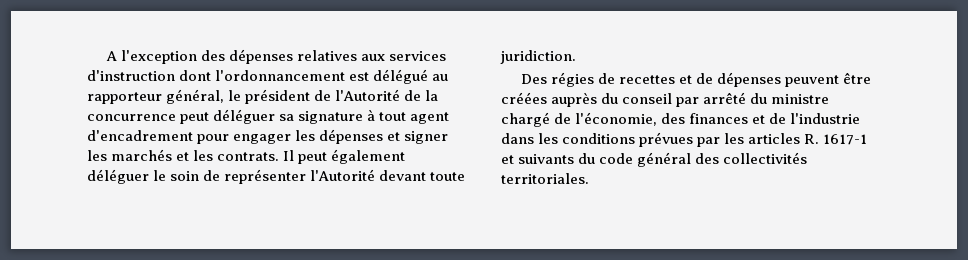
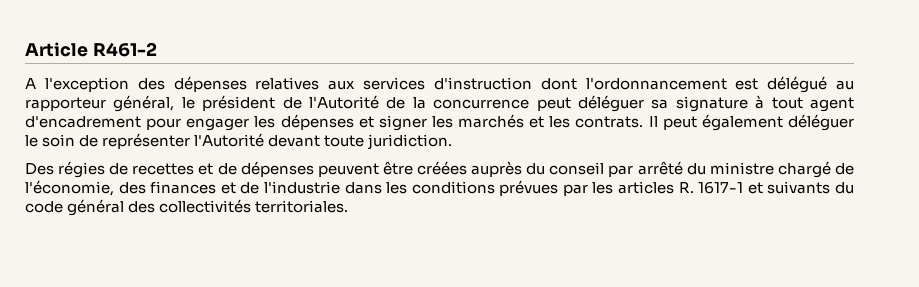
(106, 56) none -> [25,42,157,57] Article R461-2 //

